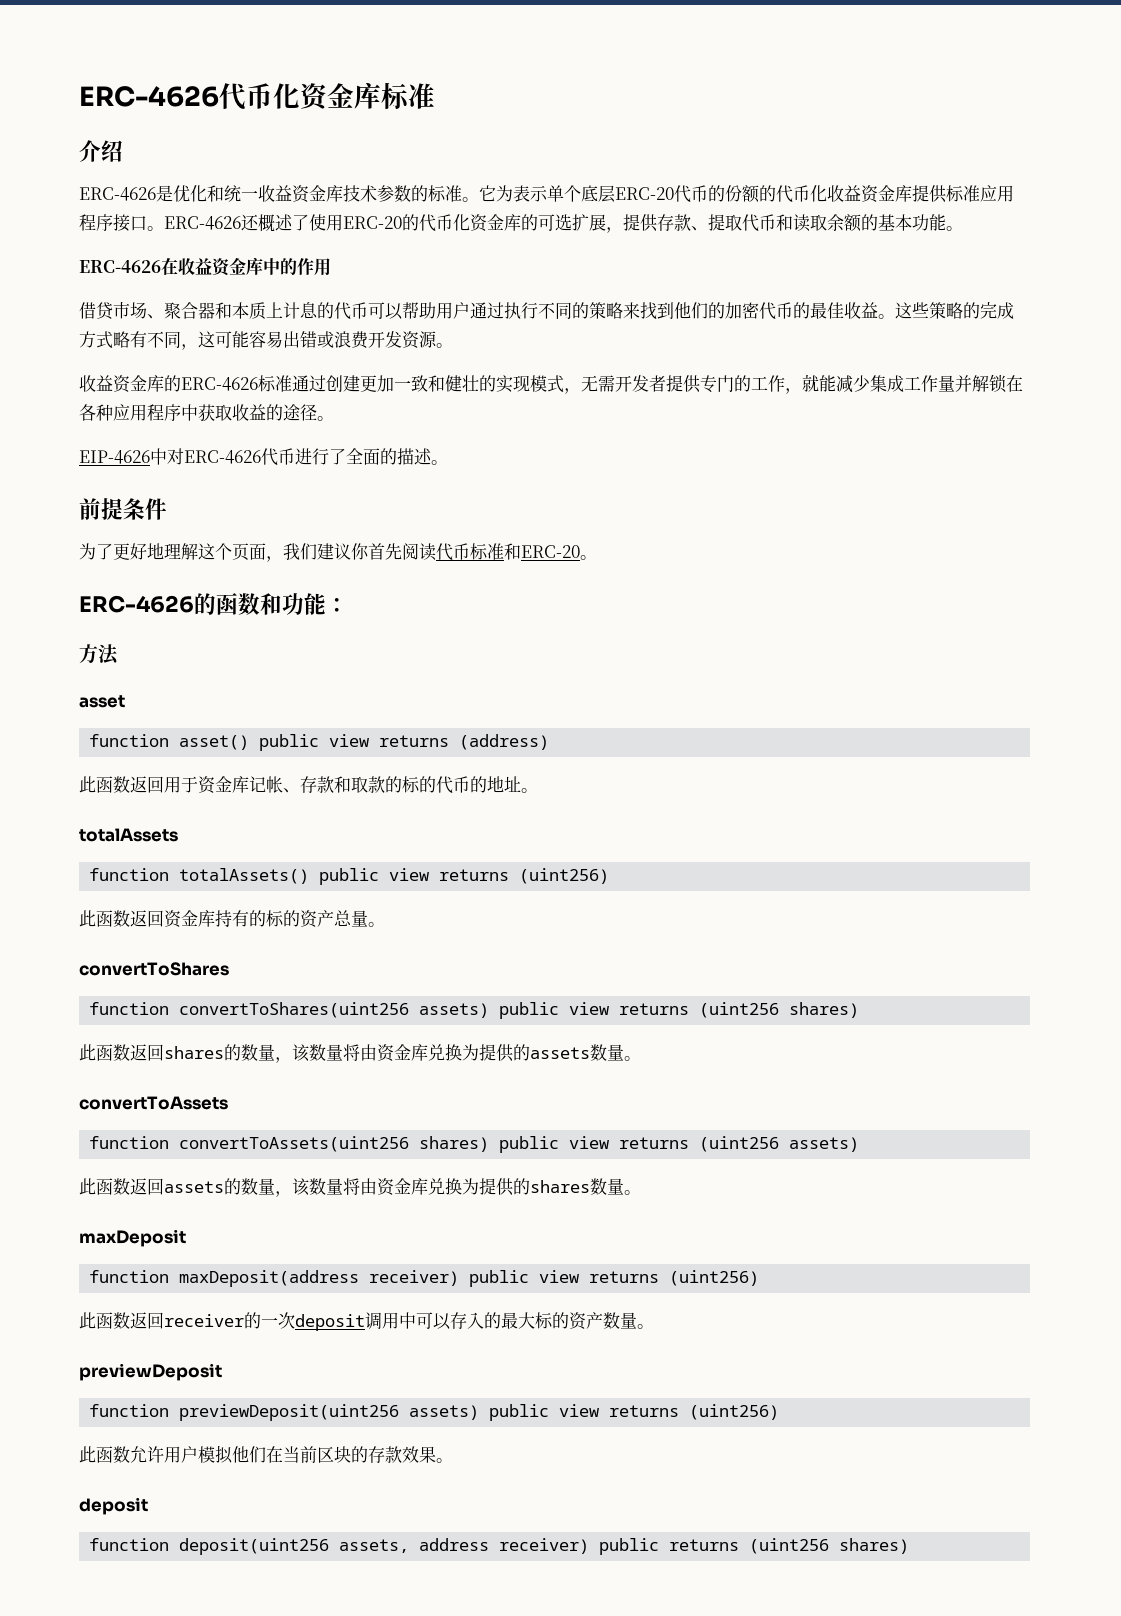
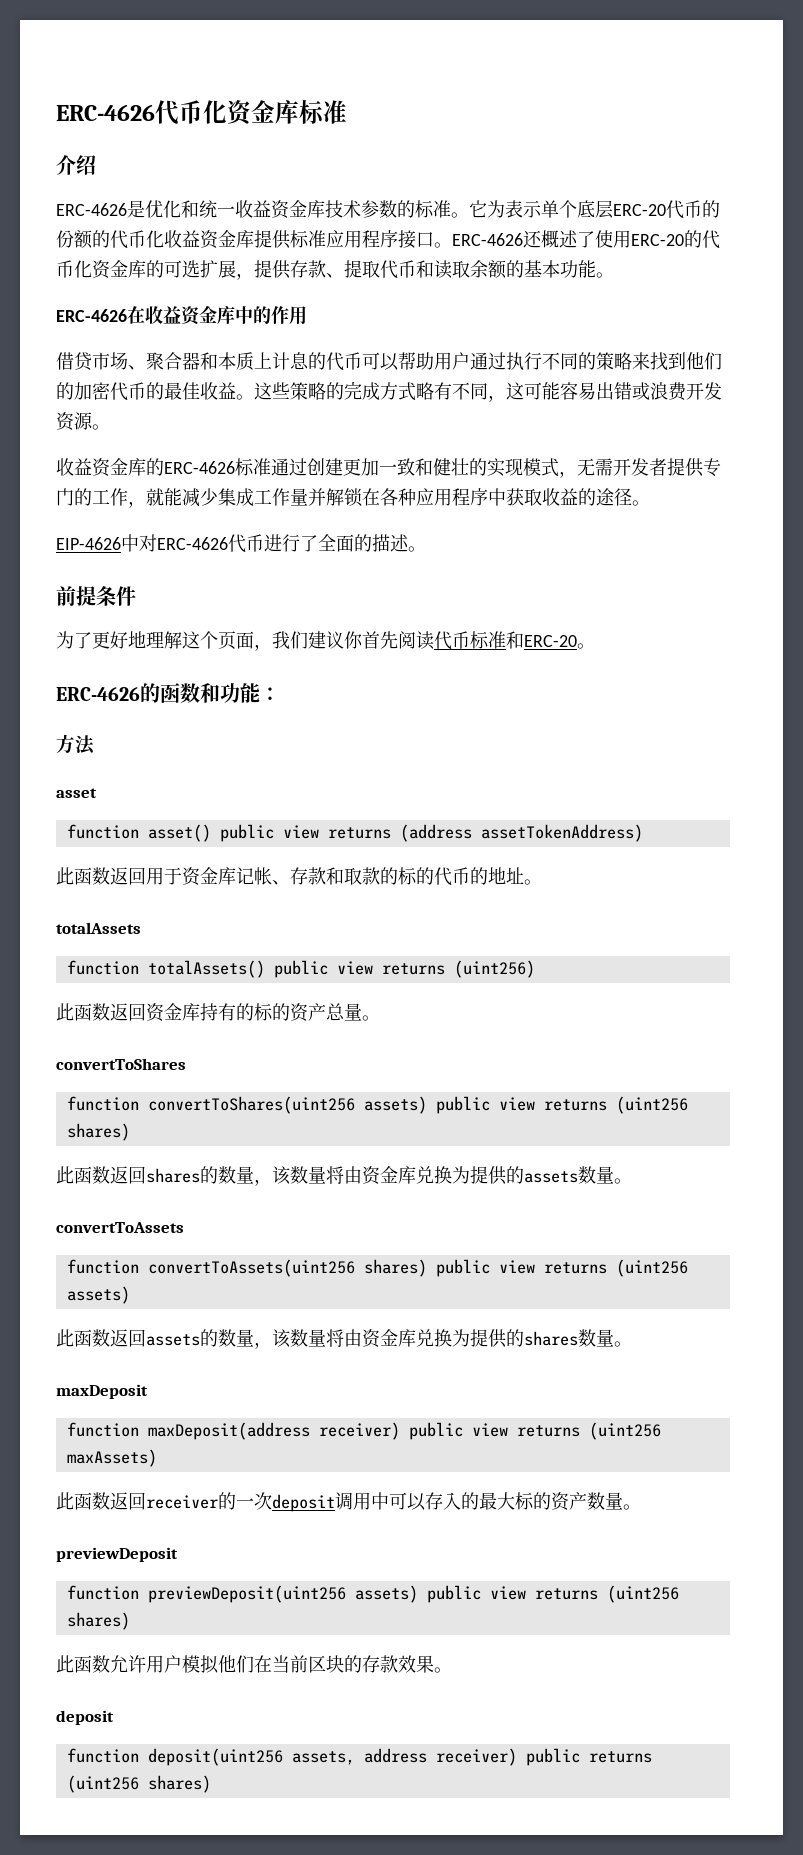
[459,734,550,750] (address) -> [399,824,643,842] (address assetTokenAddress)
[669,1270,760,1286] (uint256) -> [588,1422,661,1440] [66,1449,157,1467] (uint256 maxAssets)
[689,1404,780,1420] (uint256) -> [606,1585,679,1603] [66,1612,130,1630] (uint256 shares)

